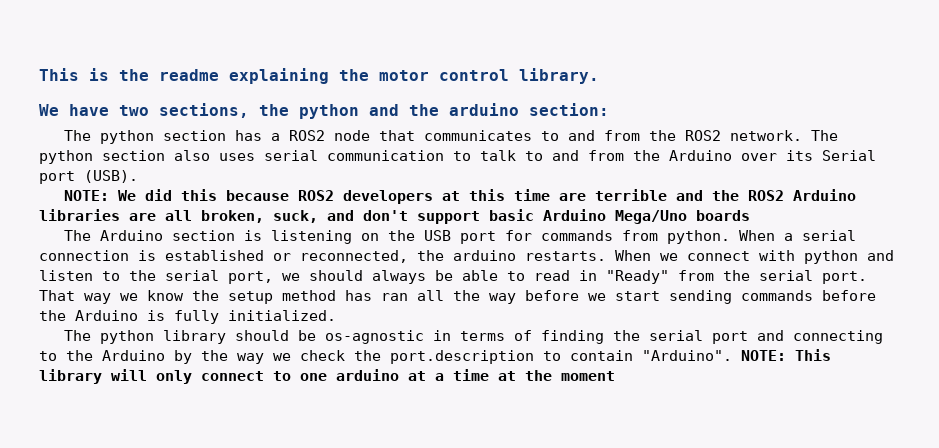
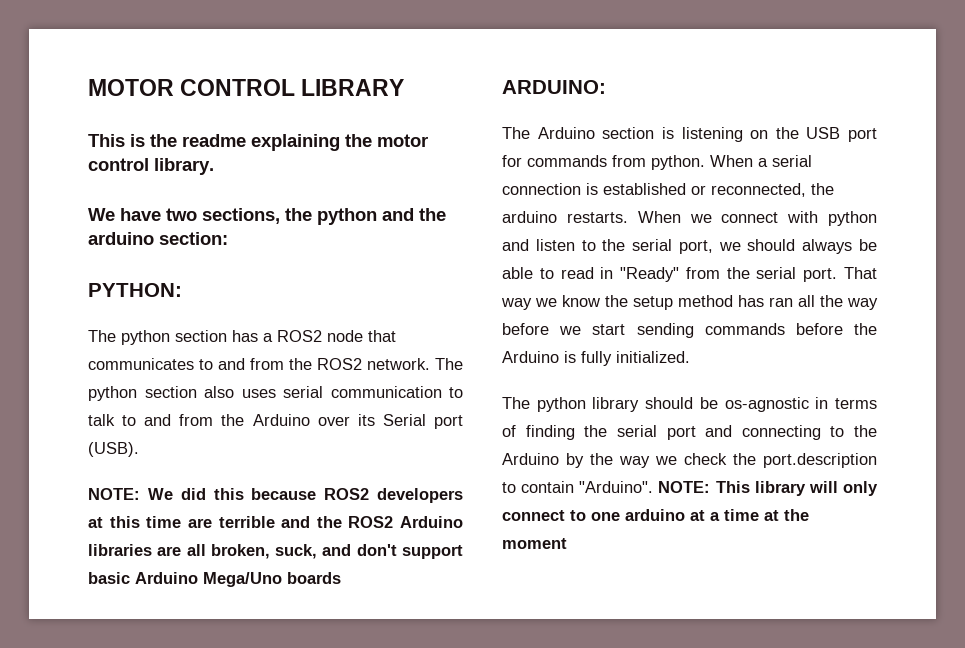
(39, 74) none -> [88,79,405,96] MOTOR CONTROL LIBRARY //
(609, 109) none -> [88,283,182,297] // PYTHON:
(750, 215) none -> [502,80,606,94] // ARDUINO:

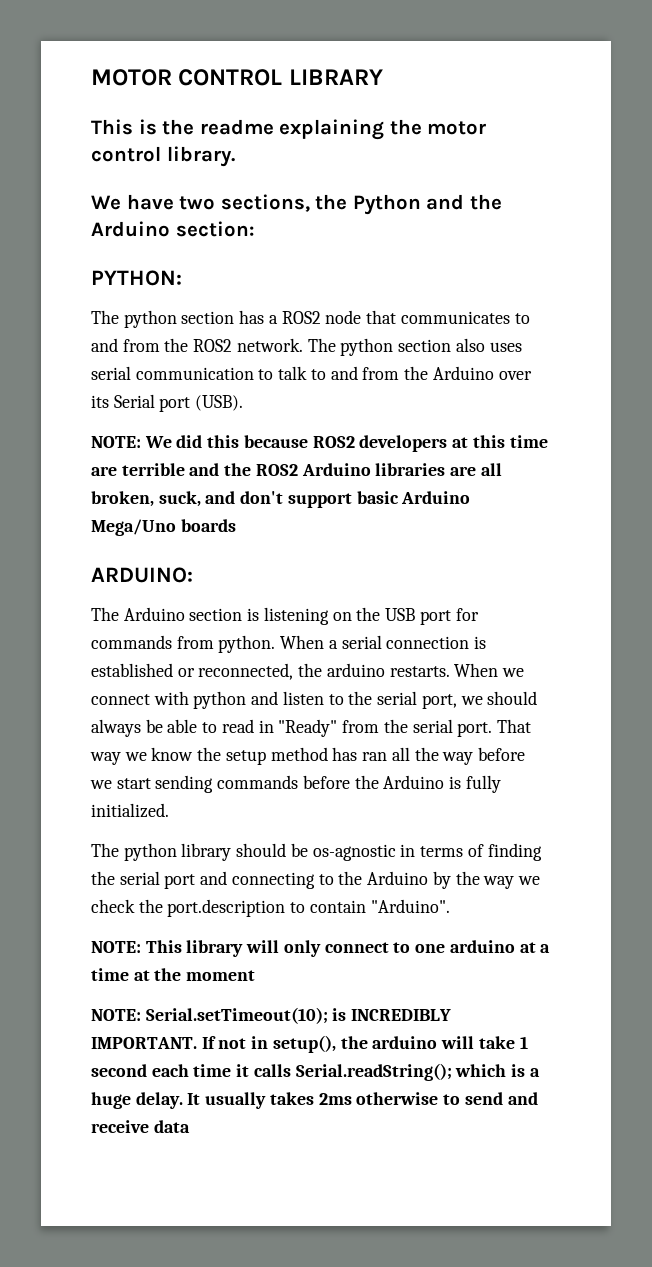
[317,208,446,225] [88,232,154,245] python and the arduino -> [352,194,502,215] [91,221,170,237] Python and the Arduino
(654, 487) none -> (450, 906) //
(567, 543) none -> [91,1007,452,1024] [91,1035,528,1053] [91,1063,540,1081] [91,1092,538,1109] [91,1120,190,1133] // NOTE: Serial.setTimeout(10); is INCREDIBLY IMPORTANT. If not in setup(), the arduino will take 1 second each time it calls Serial.readString(); which is a huge delay. It usually takes 2ms otherwise to send and receive data

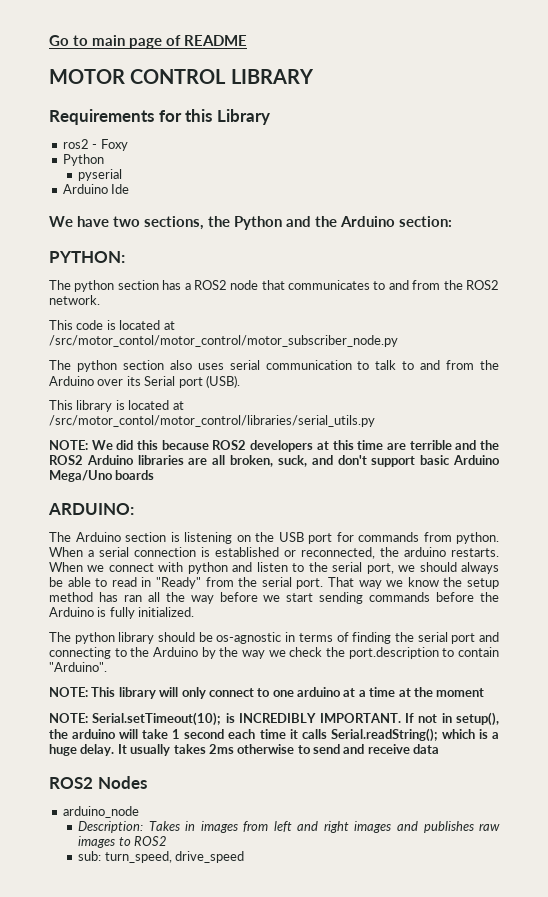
[91,69,383,86] [91,119,487,140] [91,146,235,167] MOTOR CONTROL LIBRARY // This is the readme explaining the motor control library. -> [49,35,247,49] [49,69,314,84] [49,109,270,125] [62,139,128,151] [62,154,104,166] [78,169,123,181] [62,184,130,194] Go to main page of README // MOTOR CONTROL LIBRARY // Requirements for this Library // ros2 - Foxy // Python // pyserial // Arduino Ide
(303, 345) none -> [49,320,175,330] [49,335,398,347] // This code is located at /src/motor_contol/motor_control/motor_subscriber_node.py //
(244, 403) none -> [49,400,184,412] [49,415,375,427] // This library is located at /src/motor_contol/motor_control/libraries/serial_utils.py
(190, 1126) none -> [49,776,147,789] [62,806,139,818] [78,821,501,833] [78,836,168,848] [78,851,245,863] // ROS2 Nodes // arduino_node // Description: Takes in images from left and right images and publishes raw images to ROS2 // sub: turn_speed, drive_speed

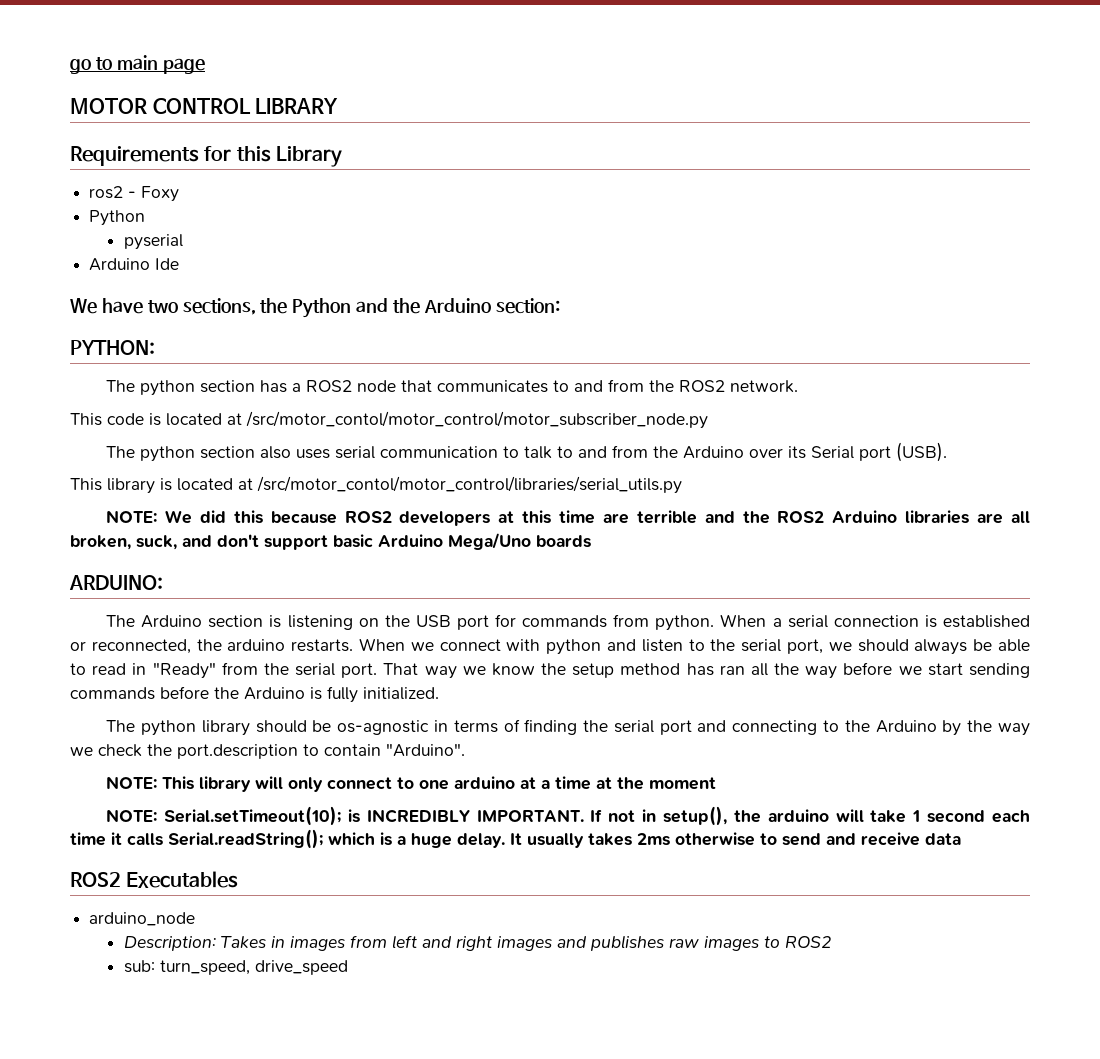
[49,35,69,46] Go -> [70,59,91,74] go
[166,35,247,46] of README -> (205, 66) none
[97,776,147,789] Nodes -> [126,871,239,888] Executables

